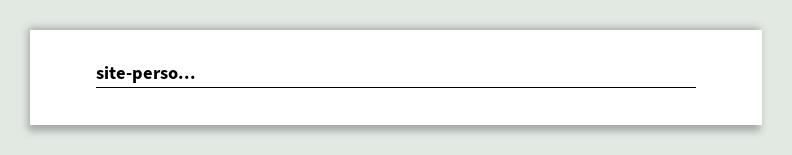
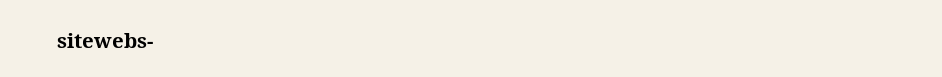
[96,66,196,83] site-perso... -> [57,33,153,48] sitewebs-

